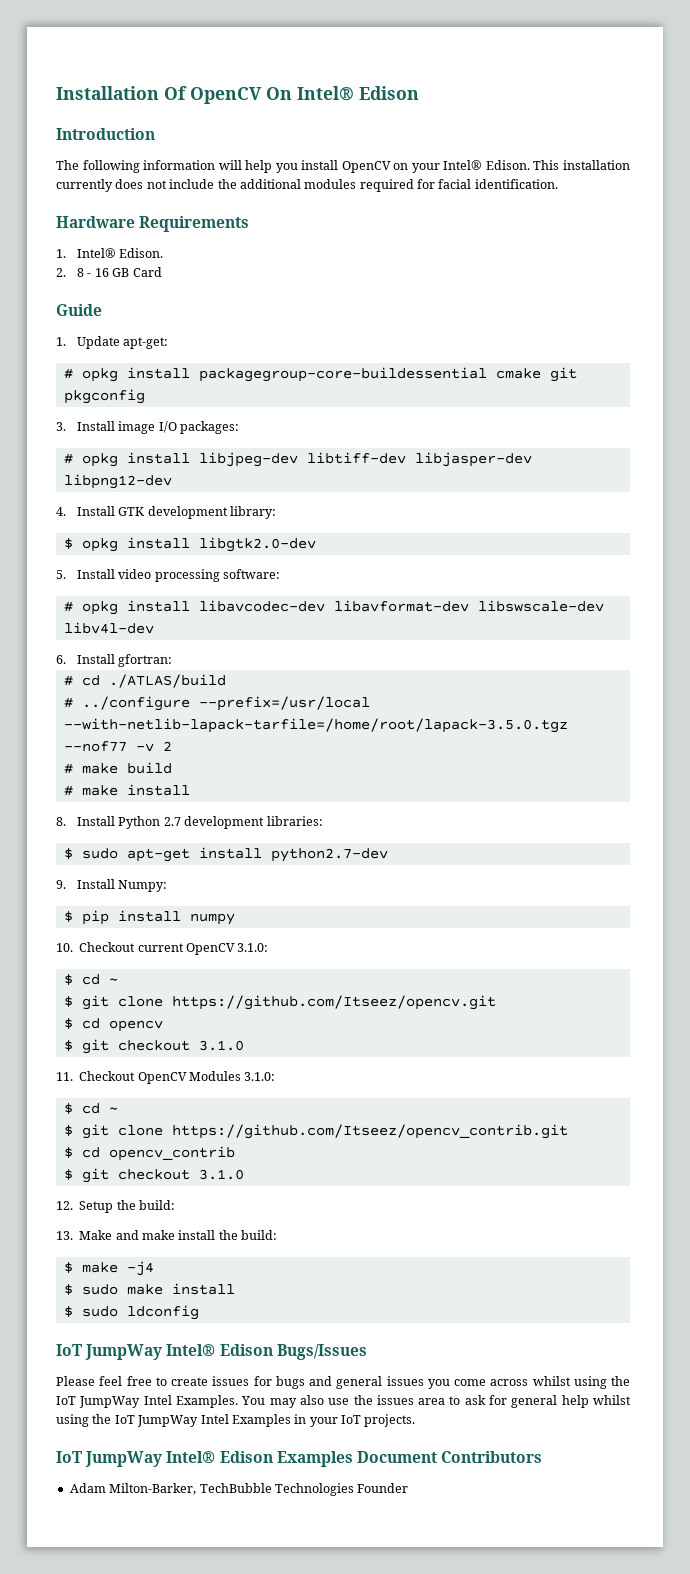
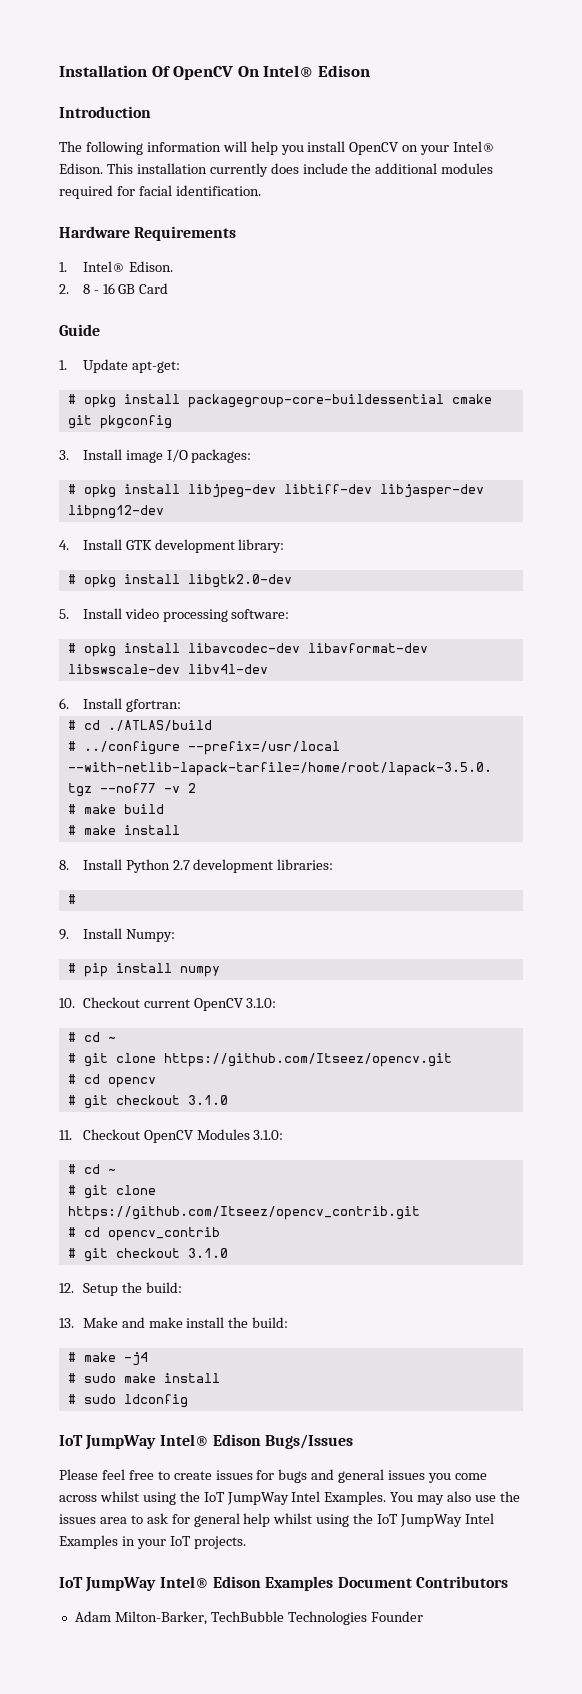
[146,180,167,189] not -> (299, 168) none
[63,538,73,549] $ -> [67,574,76,584] #
[63,847,388,862] $ sudo apt-get install python2.7-dev -> [67,894,76,904] #
[63,911,73,922] $ -> [67,963,76,973] #
[63,974,118,985] [63,996,73,1007] $ cd ~ // $ -> [67,1032,116,1042] [67,1053,76,1063] # cd ~ // #
[63,1018,73,1029] $ -> [67,1074,76,1084] #
[63,1040,73,1051] $ -> [67,1095,76,1105] #
[63,1103,118,1114] [63,1125,73,1136] $ cd ~ // $ -> [67,1164,116,1174] [67,1185,76,1195] # cd ~ // #
[63,1147,73,1158] $ -> [67,1227,76,1237] #
[63,1169,73,1180] $ -> [67,1248,76,1258] #
[63,1262,73,1273] $ -> [67,1352,76,1362] #
[63,1284,73,1295] $ -> [67,1373,76,1383] #
[63,1306,73,1317] $ -> [67,1394,76,1404] #

